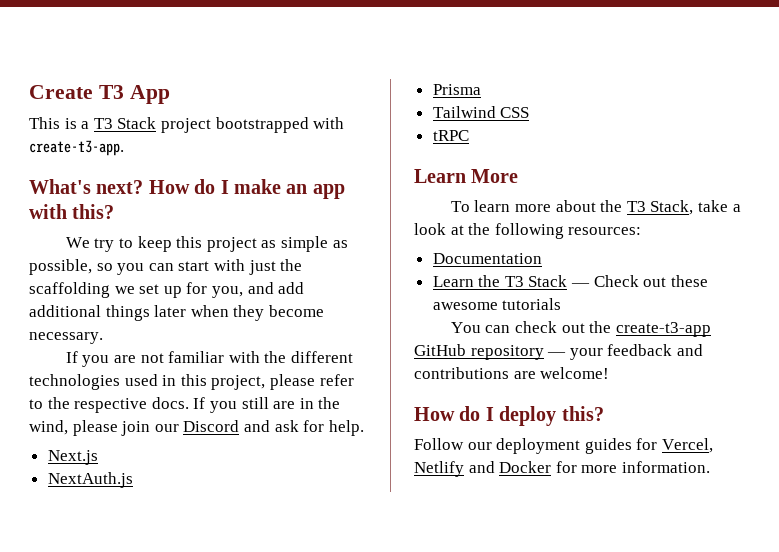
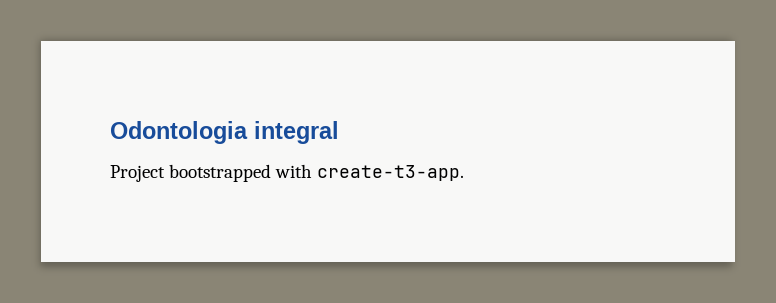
[29,85,170,104] [29,117,345,133] [29,140,124,156] [29,179,345,199] [29,204,115,219] [65,236,348,252] [29,259,303,275] [29,282,305,298] [29,305,324,321] [29,332,103,344] [65,351,354,367] [29,374,354,390] [29,397,341,413] [29,420,364,436] [47,450,98,465] [47,472,133,488] [432,84,481,95] [432,106,530,118] [432,130,469,141] [414,169,519,183] [450,200,741,215] [414,223,642,239] [432,253,542,264] [432,275,708,287] [432,298,562,310] [450,321,711,337] [414,344,703,360] [414,367,610,379] [414,406,604,426] [414,438,713,454] [414,461,710,477] Create T3 App // This is a T3 Stack project bootstrapped with create-t3-app. // What's next? How do I make an app with this? // We try to keep this project as simple as possible, so you can start with just the scaffolding we set up for you, and add additional things later when they become necessary. // If you are not familiar with the different technologies used in this project, please refer to the respective docs. If you still are in the wind, please join our Discord and ask for help. // Next.js // NextAuth.js // Prisma // Tailwind CSS // tRPC // Learn More // To learn more about the T3 Stack, take a look at the following resources: // Documentation // Learn the T3 Stack — Check out these awesome tutorials // You can check out the create-t3-app GitHub repository — your feedback and contributions are welcome! // How do I deploy this? // Follow our deployment guides for Vercel, Netlify and Docker for more information. -> [110,121,339,144] [110,164,465,182] Odontologia integral // Project bootstrapped with create-t3-app.

